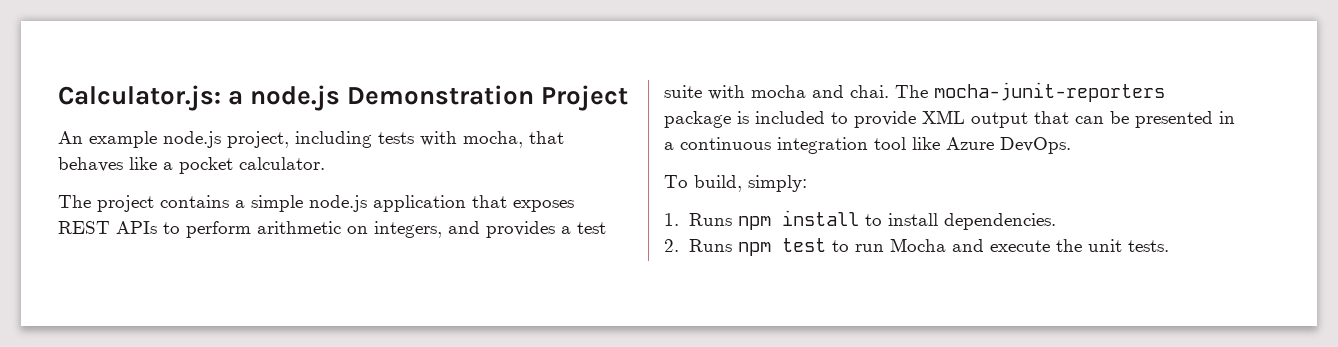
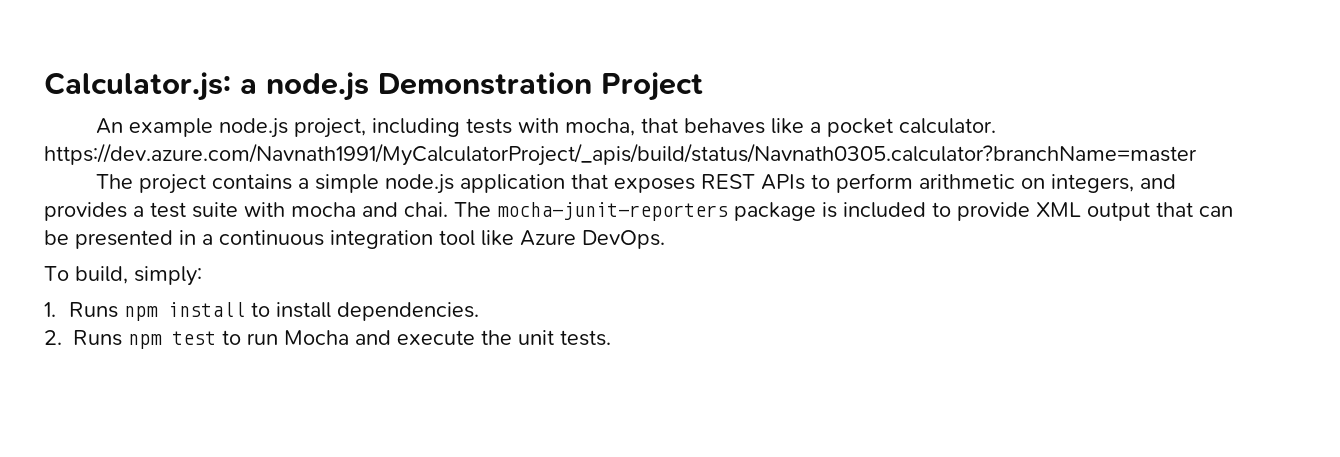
(325, 163) none -> [44,143,1197,166] https://dev.azure.com/Navnath1991/MyCalculatorProject/_apis/build/status/Navnath0305.calculator?branchName=master

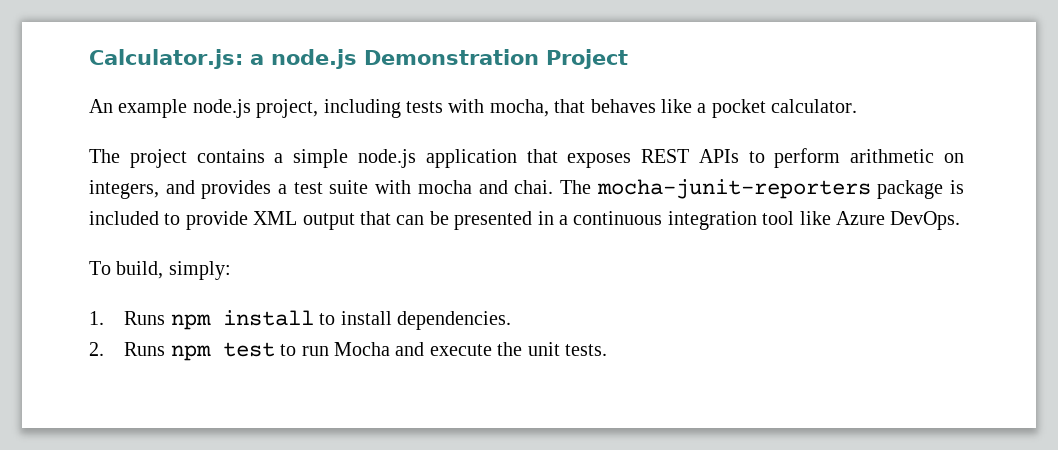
[44,143,1197,166] https://dev.azure.com/Navnath1991/MyCalculatorProject/_apis/build/status/Navnath0305.calculator?branchName=master -> (858, 106) none

